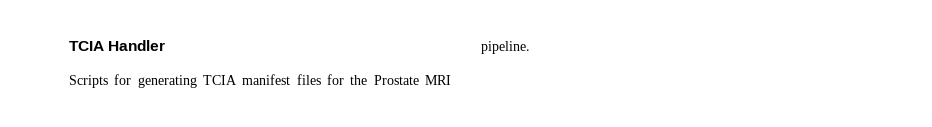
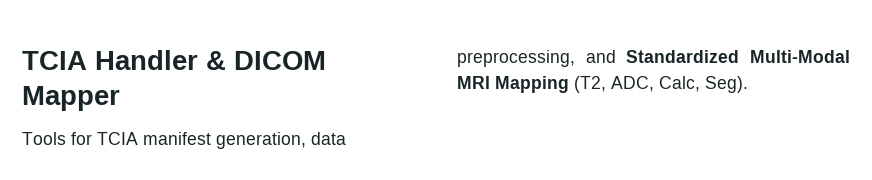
[69,74,451,88] [481,41,530,54] // Scripts for generating TCIA manifest files for the Prostate MRI pipeline. -> [206,51,326,70] [22,86,120,111] [22,132,346,149] [457,50,850,67] [457,76,748,93] & DICOM Mapper // Tools for TCIA manifest generation, data preprocessing, and Standardized Multi-Modal MRI Mapping (T2, ADC, Calc, Seg).

